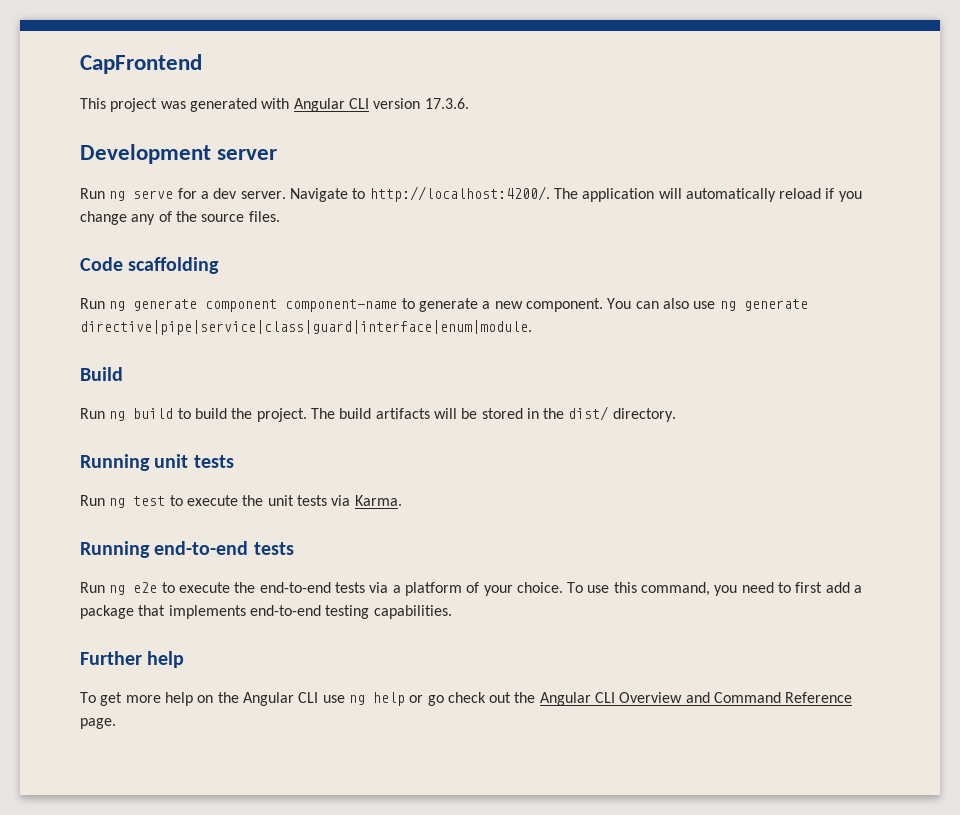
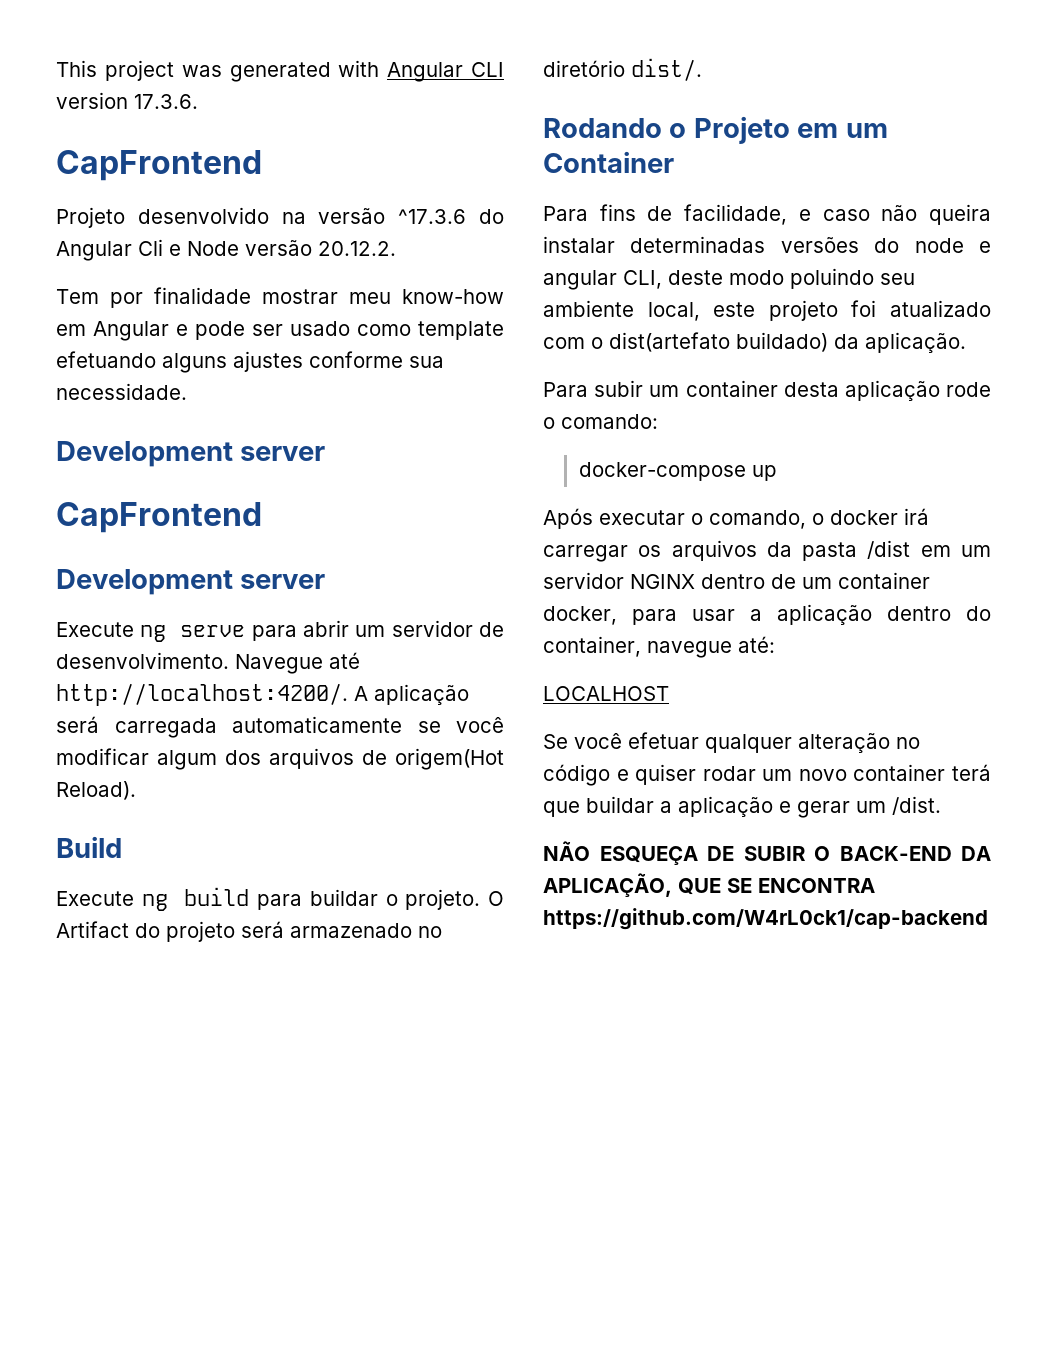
[80,54,202,74] CapFrontend // -> (56, 68) none
[80,144,278,164] [80,186,862,202] [80,211,280,225] [80,257,220,274] [80,298,808,312] [80,320,532,335] Development server // Run ng serve for a dev server. Navigate to http://localhost:4200/. The application will automatically reload if you change any of the source files. // Code scaffolding // Run ng generate component component-name to generate a new component. You can also use ng generate directive|pipe|service|class|guard|interface|enum|module. -> [56,150,262,181] [56,207,505,228] [56,239,396,261] [56,287,504,308] [56,321,504,341] [56,351,444,373] [56,383,187,400] [56,441,326,467] [56,502,262,533] [56,569,326,595] [56,620,504,642] [56,652,360,674] [56,683,469,706] [56,716,504,738] [56,748,504,770] [56,781,136,800] CapFrontend // Projeto desenvolvido na versão ^17.3.6 do Angular Cli e Node versão 20.12.2. // Tem por finalidade mostrar meu know-how em Angular e pode ser usado como template efetuando alguns ajustes conforme sua necessidade. // Development server // CapFrontend // Development server // Execute ng serve para abrir um servidor de desenvolvimento. Navegue até http://localhost:4200/. A aplicação será carregada automaticamente se você modificar algum dos arquivos de origem(Hot Reload).
[80,408,105,419] Run -> [56,891,134,906] Execute
[177,406,676,422] [80,454,234,471] [80,495,402,508] [80,541,294,558] [80,582,863,596] [80,605,452,619] [80,651,185,668] [80,692,853,706] [80,718,116,729] to build the project. The build artifacts will be stored in the dist/ directory. // Running unit tests // Run ng test to execute the unit tests via Karma. // Running end-to-end tests // Run ng e2e to execute the end-to-end tests via a platform of your choice. To use this command, you need to first add a package that implements end-to-end testing capabilities. // Further help // To get more help on the Angular CLI use ng help or go check out the Angular CLI Overview and Command Reference page. -> [257,889,505,910] [56,921,442,942] [543,58,702,81] [543,116,888,144] [543,151,674,173] [543,204,991,225] [543,236,991,253] [543,268,915,290] [543,300,991,321] [543,332,966,353] [543,380,991,401] [543,414,658,429] [578,462,777,481] [543,508,929,529] [543,540,991,562] [543,572,930,589] [543,604,991,625] [543,636,775,658] [543,686,669,701] [543,732,920,753] [543,764,991,786] [543,796,941,818] [543,841,991,865] [543,873,875,897] [543,908,988,930] para buildar o projeto. O Artifact do projeto será armazenado no diretório dist/. // Rodando o Projeto em um Container // Para fins de facilidade, e caso não queira instalar determinadas versões do node e angular CLI, deste modo poluindo seu ambiente local, este projeto foi atualizado com o dist(artefato buildado) da aplicação. // Para subir um container desta aplicação rode o comando: // docker-compose up // Após executar o comando, o docker irá carregar os arquivos da pasta /dist em um servidor NGINX dentro de um container docker, para usar a aplicação dentro do container, navegue até: // LOCALHOST // Se você efetuar qualquer alteração no código e quiser rodar um novo container terá que buildar a aplicação e gerar um /dist. // NÃO ESQUEÇA DE SUBIR O BACK-END DA APLICAÇÃO, QUE SE ENCONTRA https://github.com/W4rL0ck1/cap-backend

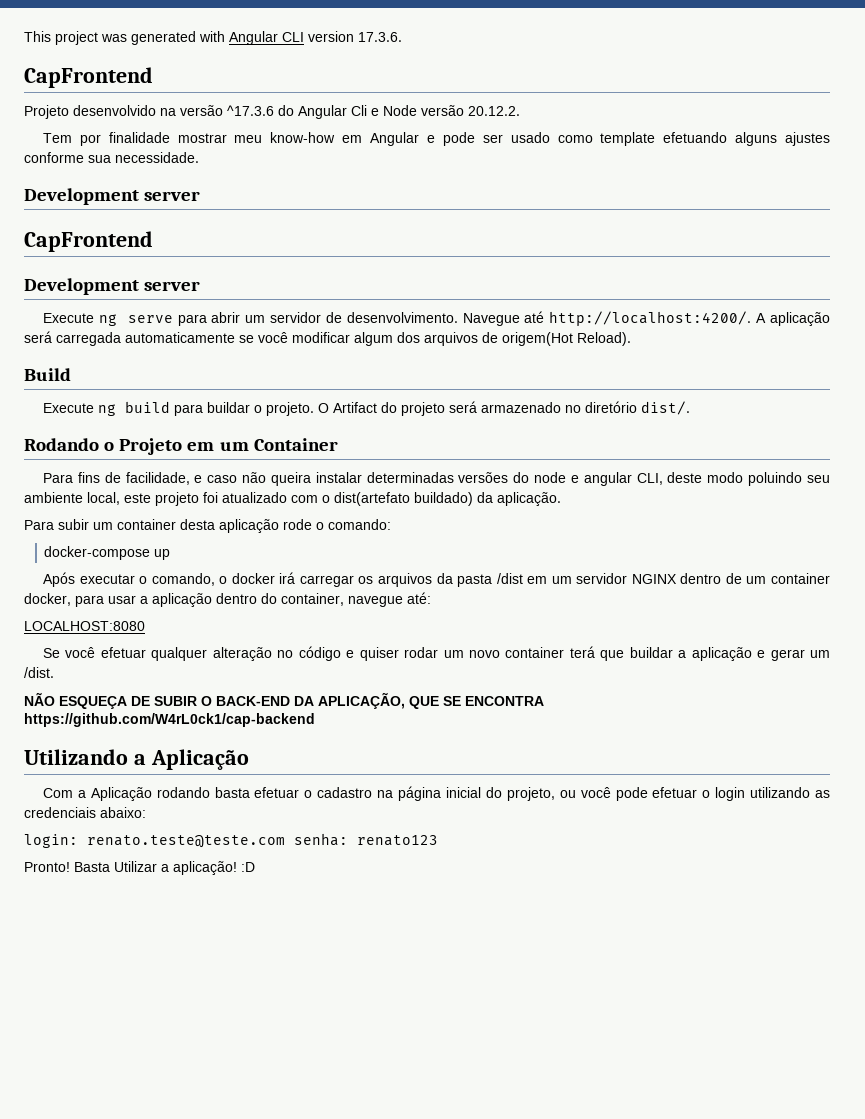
[543,686,669,701] LOCALHOST -> [24,621,145,631] LOCALHOST:8080
(988, 919) none -> [24,749,249,770] [42,786,830,801] [24,807,146,818] [24,833,438,848] [24,861,255,875] // Utilizando a Aplicação // Com a Aplicação rodando basta efetuar o cadastro na página inicial do projeto, ou você pode efetuar o login utilizando as credenciais abaixo: // login: renato.teste@teste.com senha: renato123 // Pronto! Basta Utilizar a aplicação! :D

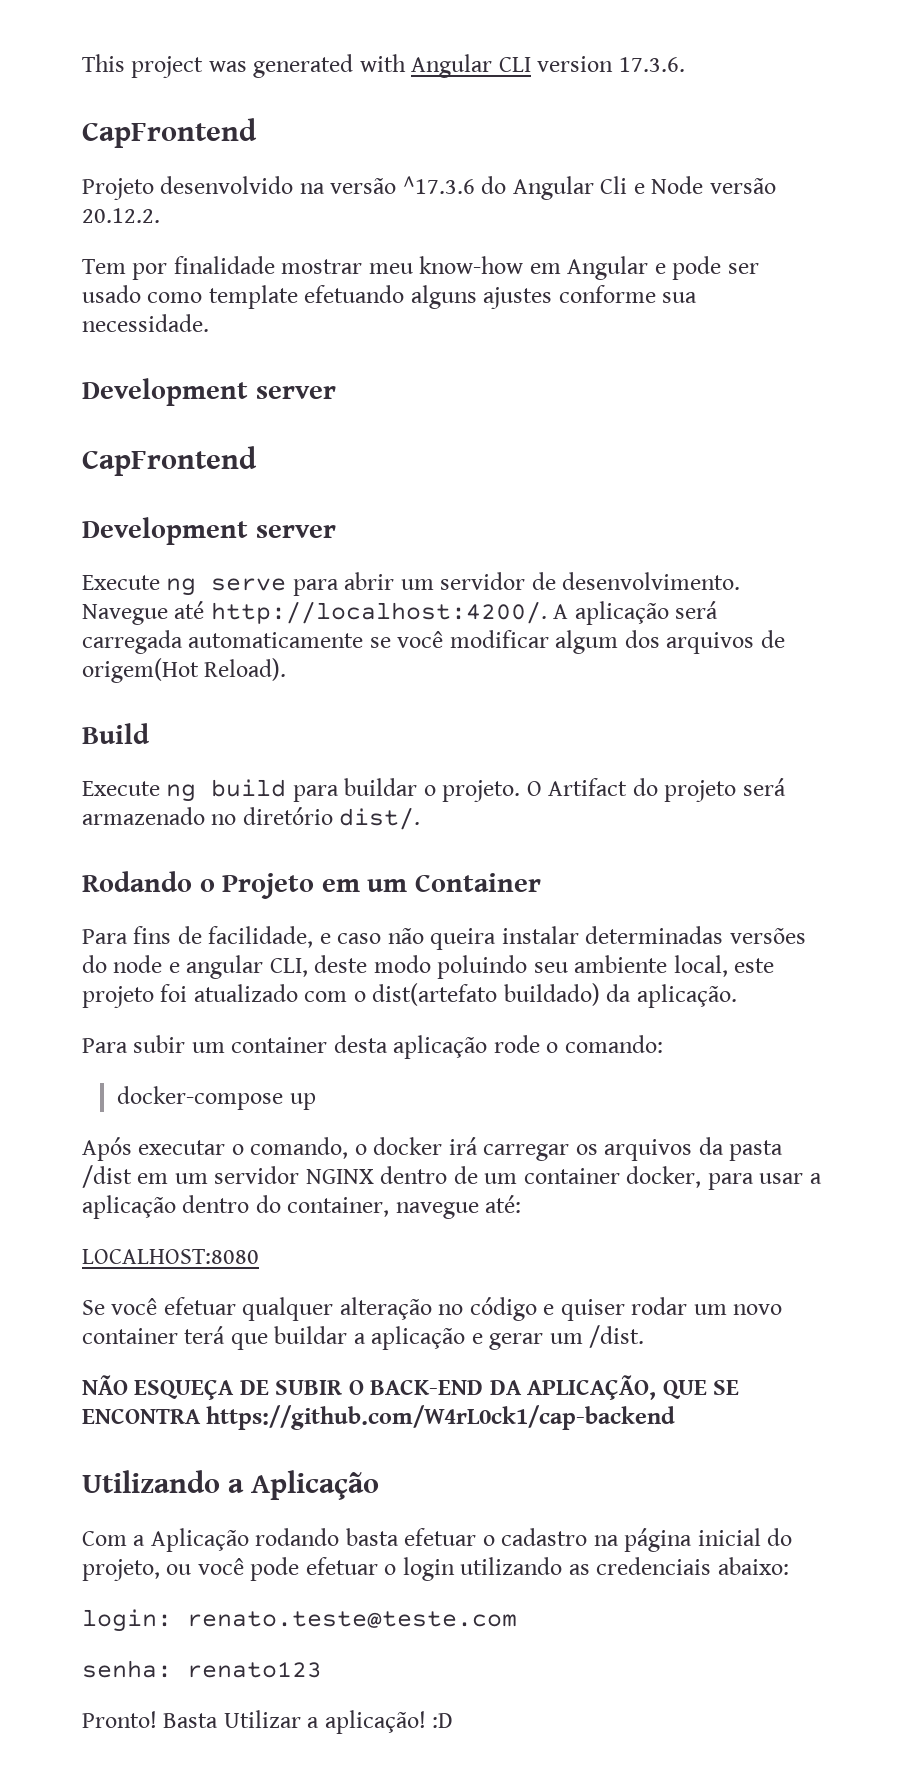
(285, 841) none -> (517, 1619) //

